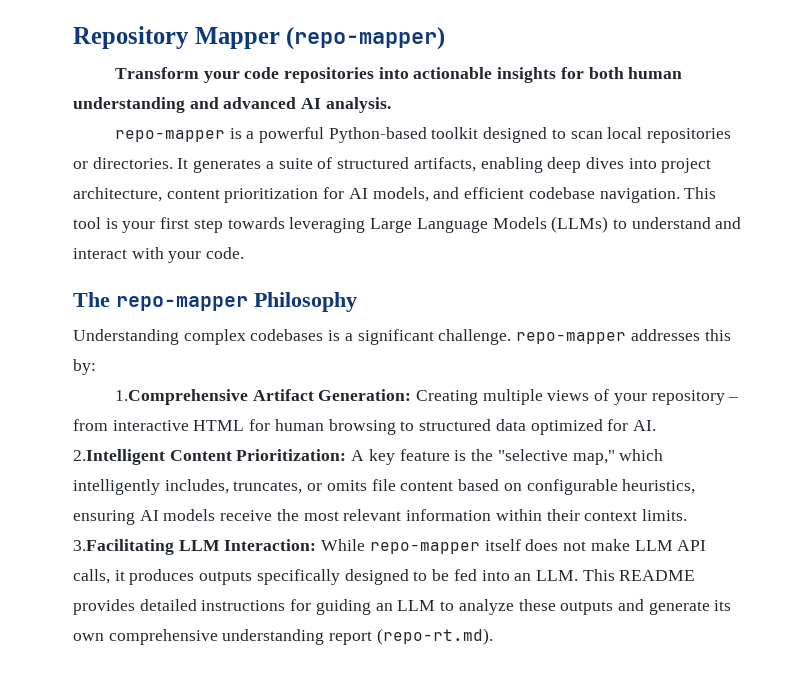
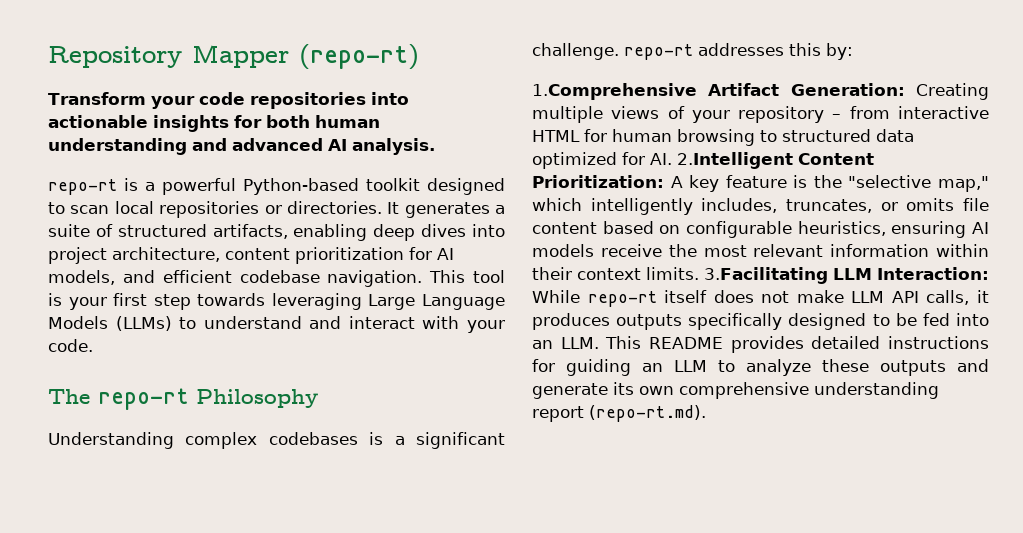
[286,27,446,50] (repo-mapper) -> [299,44,419,70] (repo-rt)
[114,130,225,142] repo-mapper -> [48,179,117,195] repo-rt
[116,296,248,311] repo-mapper -> [98,388,188,410] repo-rt
[516,332,627,344] repo-mapper -> [624,44,693,60] repo-rt
[369,542,480,554] repo-mapper -> [587,291,657,307] repo-rt

